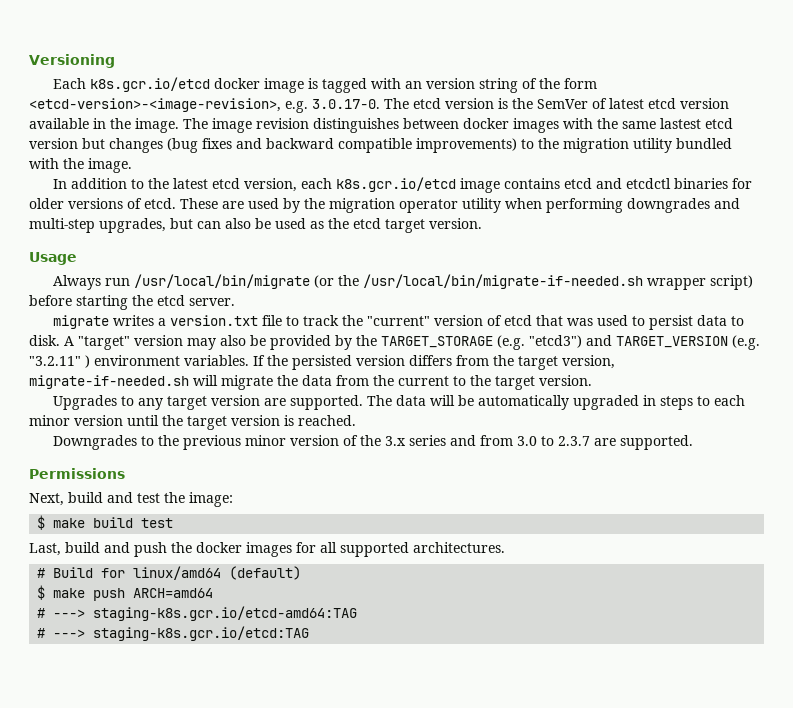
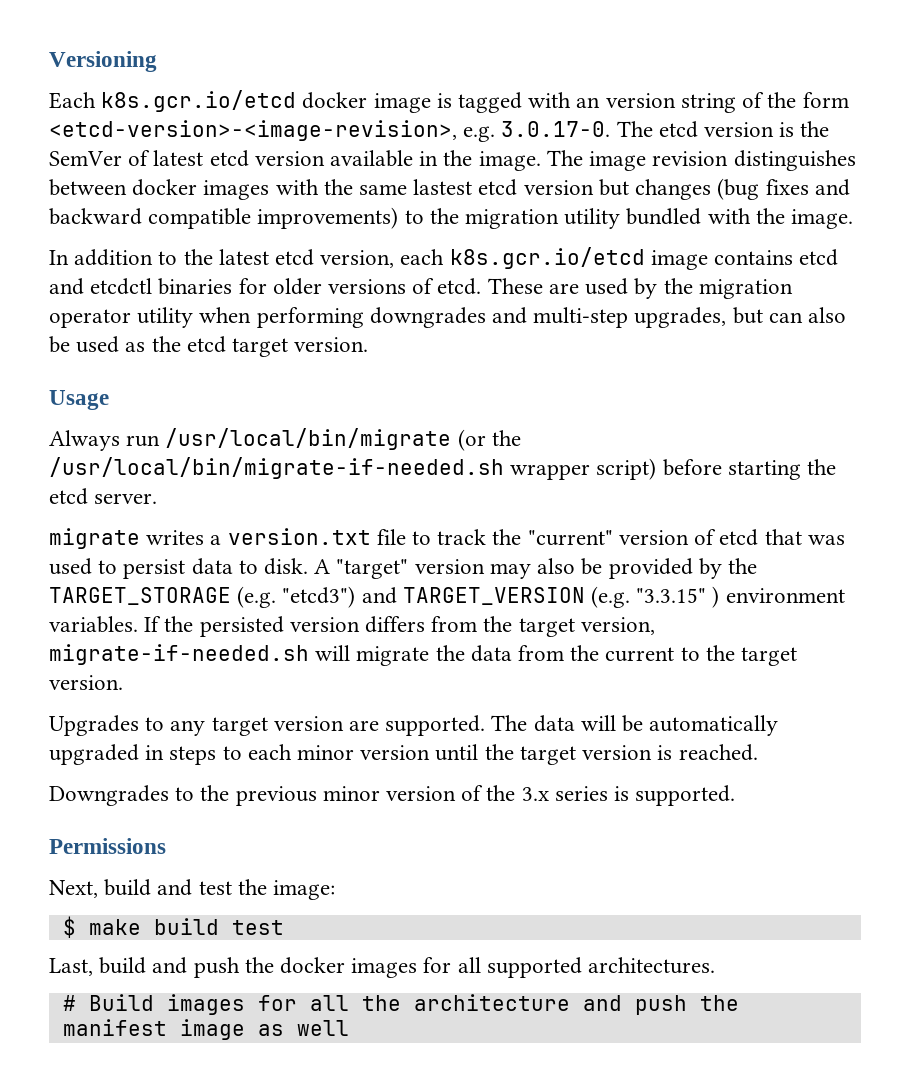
[29,356,81,366] "3.2.11" -> [636,588,707,603] "3.3.15"
[449,435,616,446] and from 3.0 to 2.3.7 are -> [614,786,630,801] is
[101,566,302,580] [37,585,214,601] [37,606,358,621] [37,626,310,641] for linux/amd64 (default) // $ make push ARCH=amd64 // # ---> staging-k8s.gcr.io/etcd-amd64:TAG // # ---> staging-k8s.gcr.io/etcd:TAG -> [166,994,739,1015] [62,1019,349,1040] images for all the architecture and push the manifest image as well

